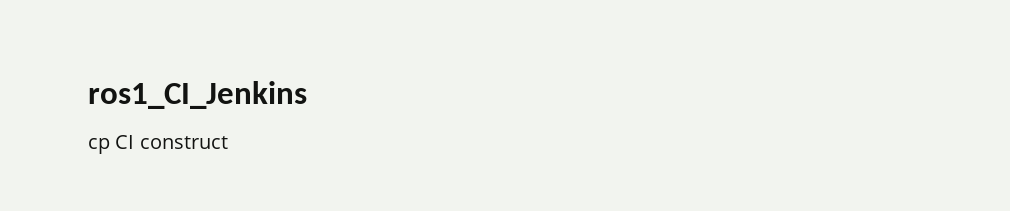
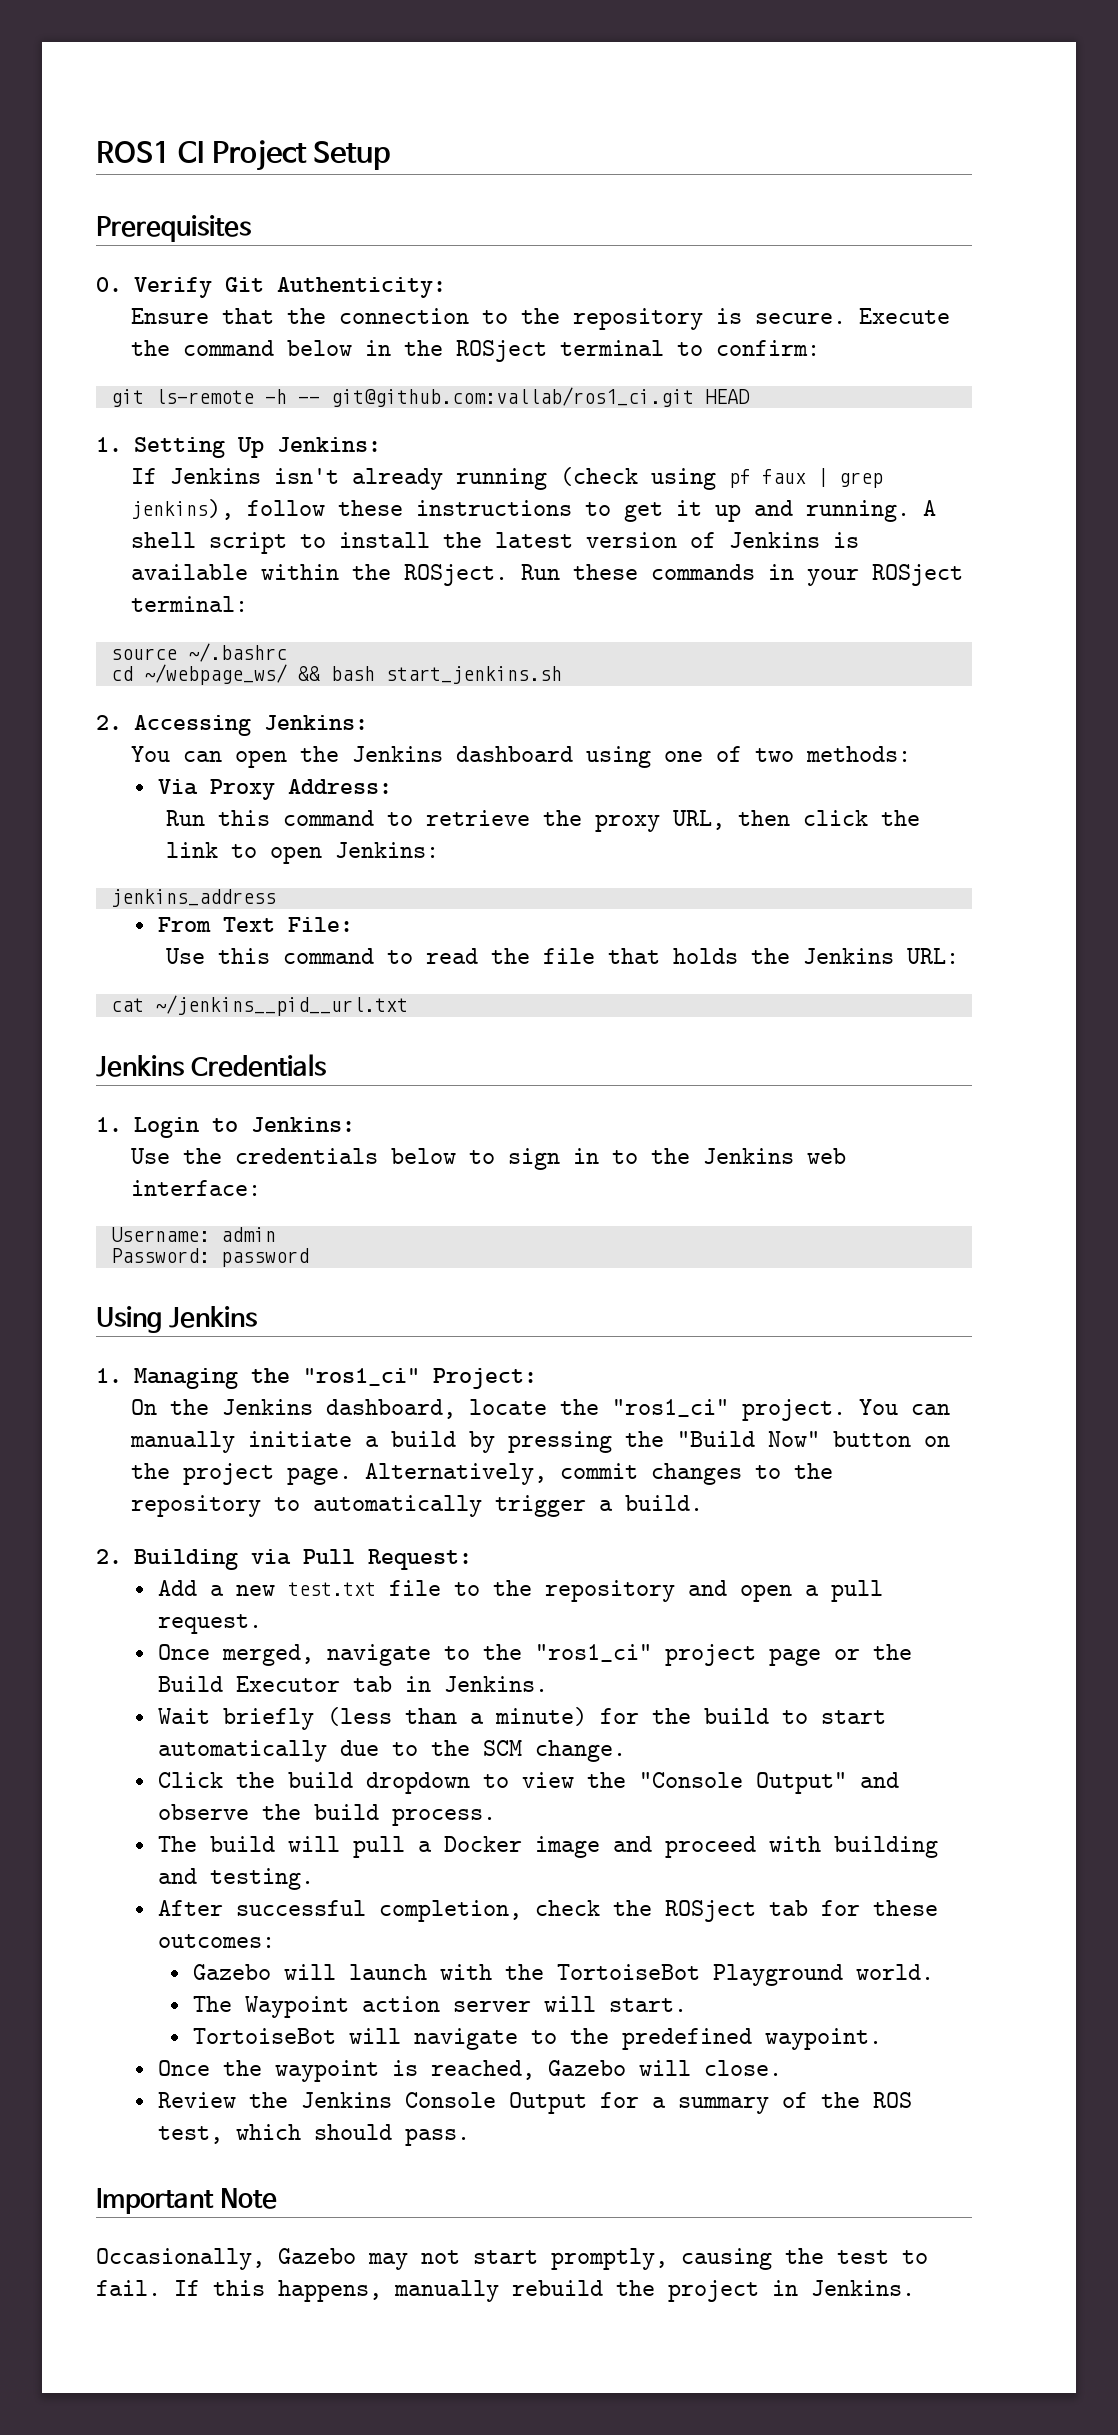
[88,81,307,109] [88,135,228,154] ros1_CI_Jenkins // cp CI construct -> [96,140,391,171] [96,215,251,242] [96,277,447,298] [131,308,951,330] [131,340,821,362] [110,387,750,407] [96,437,382,458] [131,467,884,490] [131,499,937,522] [131,532,860,554] [131,564,964,586] [131,596,249,612] [110,643,287,662] [110,664,562,685] [96,715,369,736] [131,746,912,768] [158,779,393,800] [166,810,921,832] [166,842,440,864] [110,889,276,907] [158,917,354,932] [166,948,960,964] [110,995,408,1016] [96,1054,327,1077] [96,1117,356,1138] [131,1148,847,1170] [131,1180,262,1196] [110,1227,276,1242] [110,1248,309,1267] [96,1306,258,1333] [96,1368,538,1389] [131,1399,951,1421] [130,1431,951,1453] [131,1463,834,1485] [131,1495,704,1517] [96,1549,473,1570] [158,1580,884,1602] [158,1614,263,1634] [158,1644,913,1666] [158,1676,549,1692] [158,1707,887,1730] [158,1740,627,1762] [158,1772,900,1794] [158,1804,497,1826] [158,1836,939,1858] [158,1868,315,1890] [158,1900,939,1922] [158,1934,276,1948] [193,1964,935,1986] [193,1996,688,2018] [193,2028,883,2050] [158,2060,783,2082] [158,2092,913,2114] [158,2124,471,2146] [96,2188,278,2214] [96,2248,928,2270] [96,2280,915,2302] ROS1 CI Project Setup // Prerequisites // 0. Verify Git Authenticity: // Ensure that the connection to the repository is secure. Execute the command below in the ROSject terminal to confirm: // git ls-remote -h -- git@github.com:vallab/ros1_ci.git HEAD // 1. Setting Up Jenkins: // If Jenkins isn't already running (check using pf faux | grep jenkins), follow these instructions to get it up and running. A shell script to install the latest version of Jenkins is available within the ROSject. Run these commands in your ROSject terminal: // source ~/.bashrc // cd ~/webpage_ws/ && bash start_jenkins.sh // 2. Accessing Jenkins: // You can open the Jenkins dashboard using one of two methods: // Via Proxy Address: // Run this command to retrieve the proxy URL, then click the link to open Jenkins: // jenkins_address // From Text File: // Use this command to read the file that holds the Jenkins URL: // cat ~/jenkins__pid__url.txt // Jenkins Credentials // 1. Login to Jenkins: // Use the credentials below to sign in to the Jenkins web interface: // Username: admin // Password: password // Using Jenkins // 1. Managing the "ros1_ci" Project: // On the Jenkins dashboard, locate the "ros1_ci" project. You can manually initiate a build by pressing the "Build Now" button on the project page. Alternatively, commit changes to the repository to automatically trigger a build. // 2. Building via Pull Request: // Add a new test.txt file to the repository and open a pull request. // Once merged, navigate to the "ros1_ci" project page or the Build Executor tab in Jenkins. // Wait briefly (less than a minute) for the build to start automatically due to the SCM change. // Click the build dropdown to view the "Console Output" and observe the build process. // The build will pull a Docker image and proceed with building and testing. // After successful completion, check the ROSject tab for these outcomes: // Gazebo will launch with the TortoiseBot Playground world. // The Waypoint action server will start. // TortoiseBot will navigate to the predefined waypoint. // Once the waypoint is reached, Gazebo will close. // Review the Jenkins Console Output for a summary of the ROS test, which should pass. // Important Note // Occasionally, Gazebo may not start promptly, causing the test to fail. If this happens, manually rebuild the project in Jenkins.

